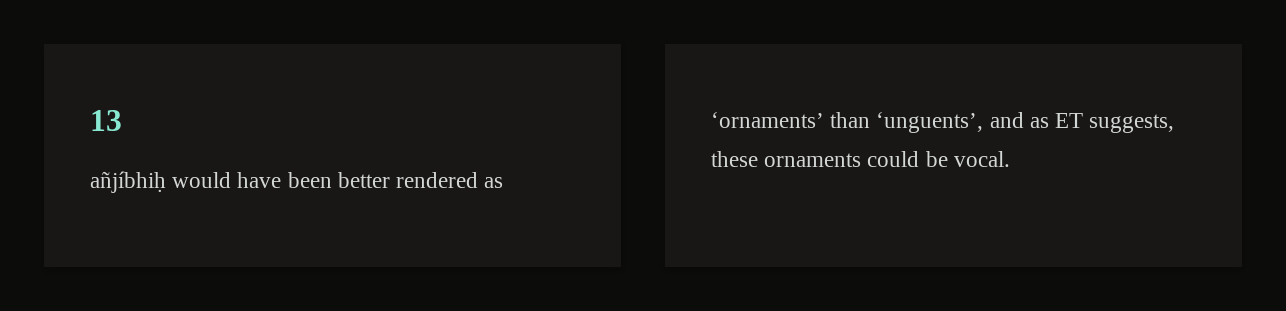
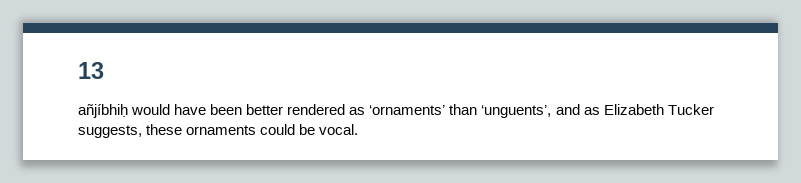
[1055,113,1084,128] ET -> [603,104,714,115] Elizabeth Tucker

